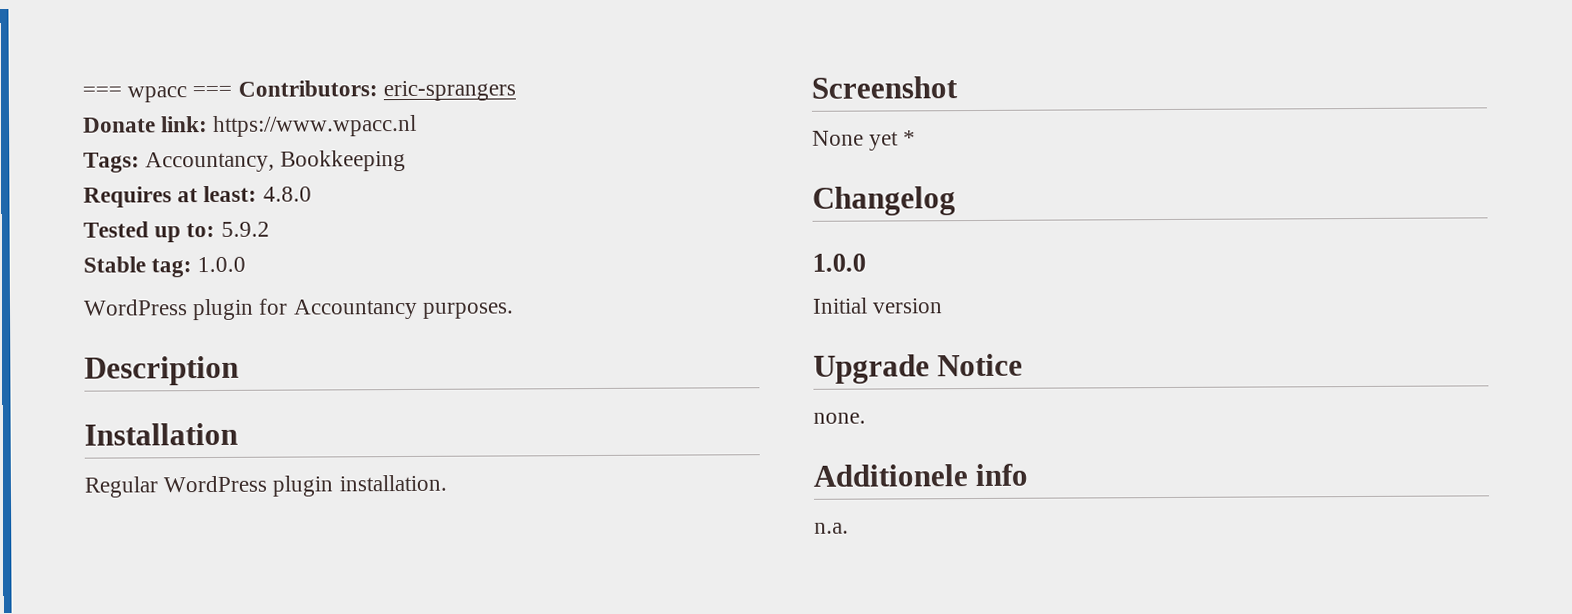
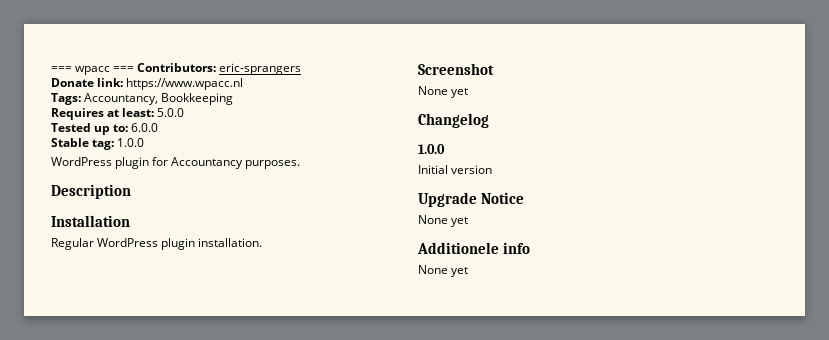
[262,186,312,202] 4.8.0 -> [157,108,185,117] 5.0.0
[220,221,270,237] 5.9.2 -> [131,123,159,132] 6.0.0
[903,130,917,146] * -> (469, 93) none
[813,412,866,424] none. -> [418,215,469,227] None yet
[814,522,849,534] n.a. -> [418,265,469,277] None yet

